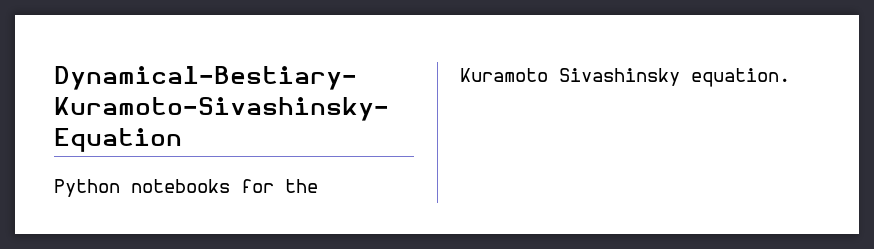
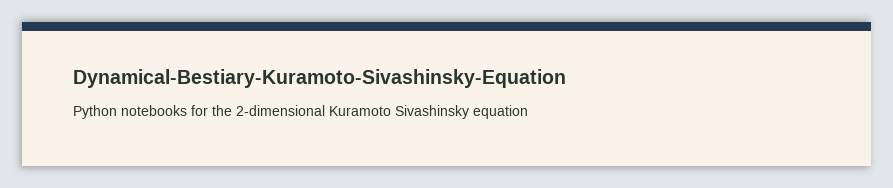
(318, 186) none -> [236,105,325,116] 2-dimensional
[691,68,790,87] equation. -> [473,105,528,119] equation

